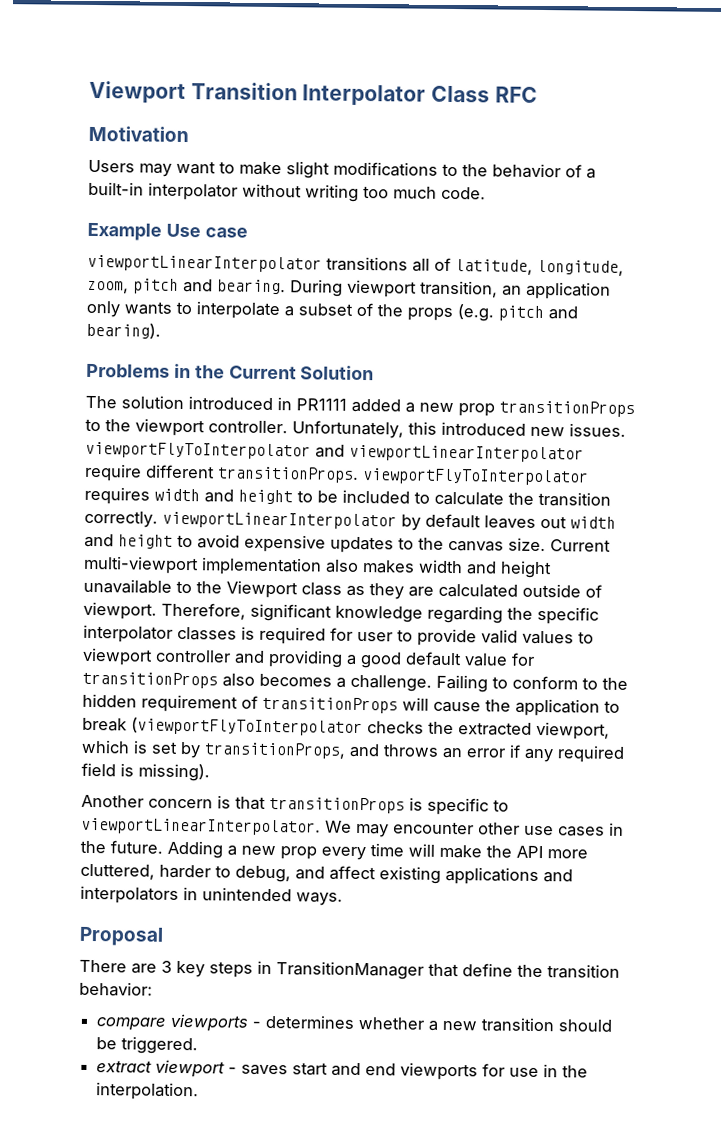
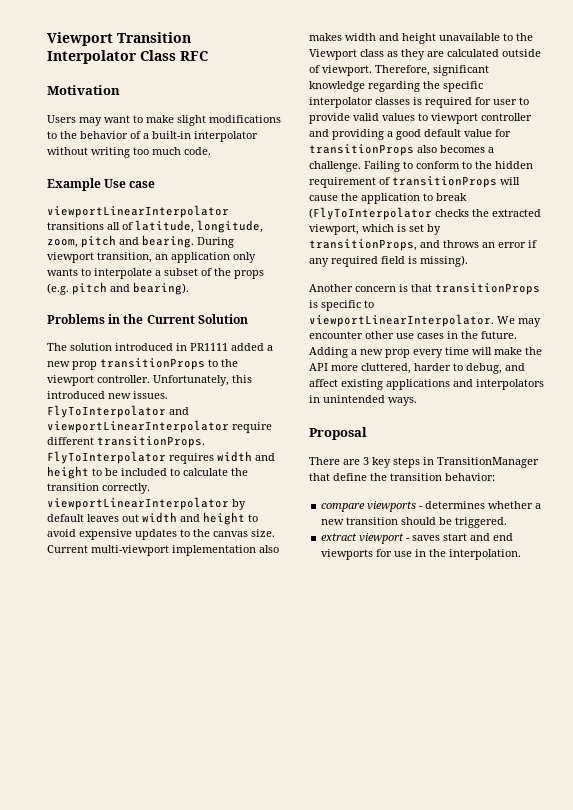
[85,441,311,460] viewportFlyToInterpolator -> [47,405,166,418] FlyToInterpolator
[362,468,589,486] viewportFlyToInterpolator -> [47,451,166,464] FlyToInterpolator
[131,717,363,737] (viewportFlyToInterpolator -> [309,207,432,220] (FlyToInterpolator

